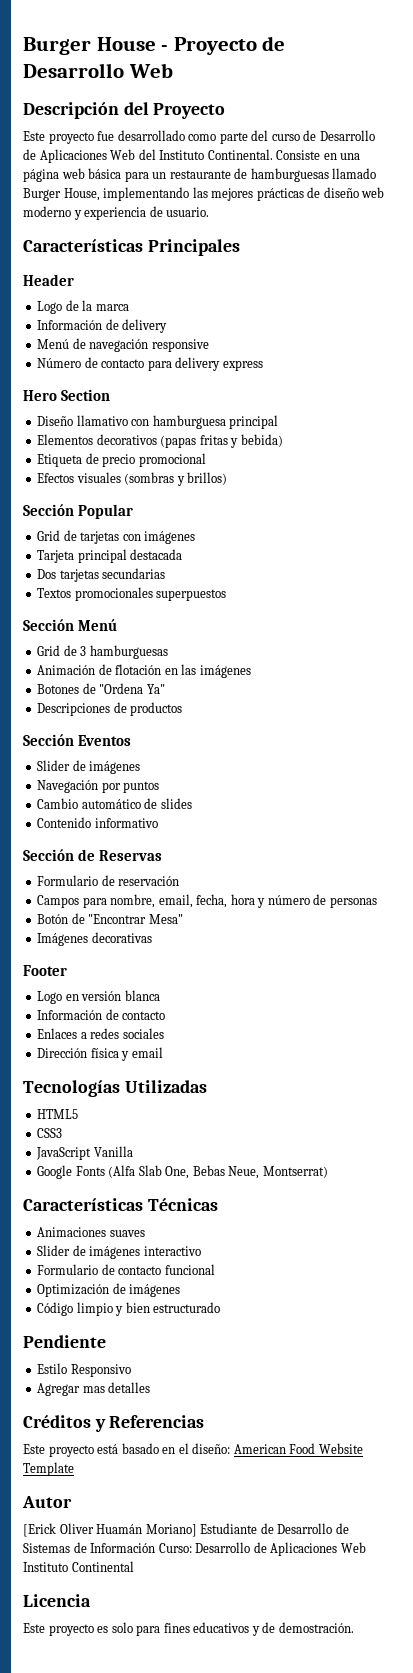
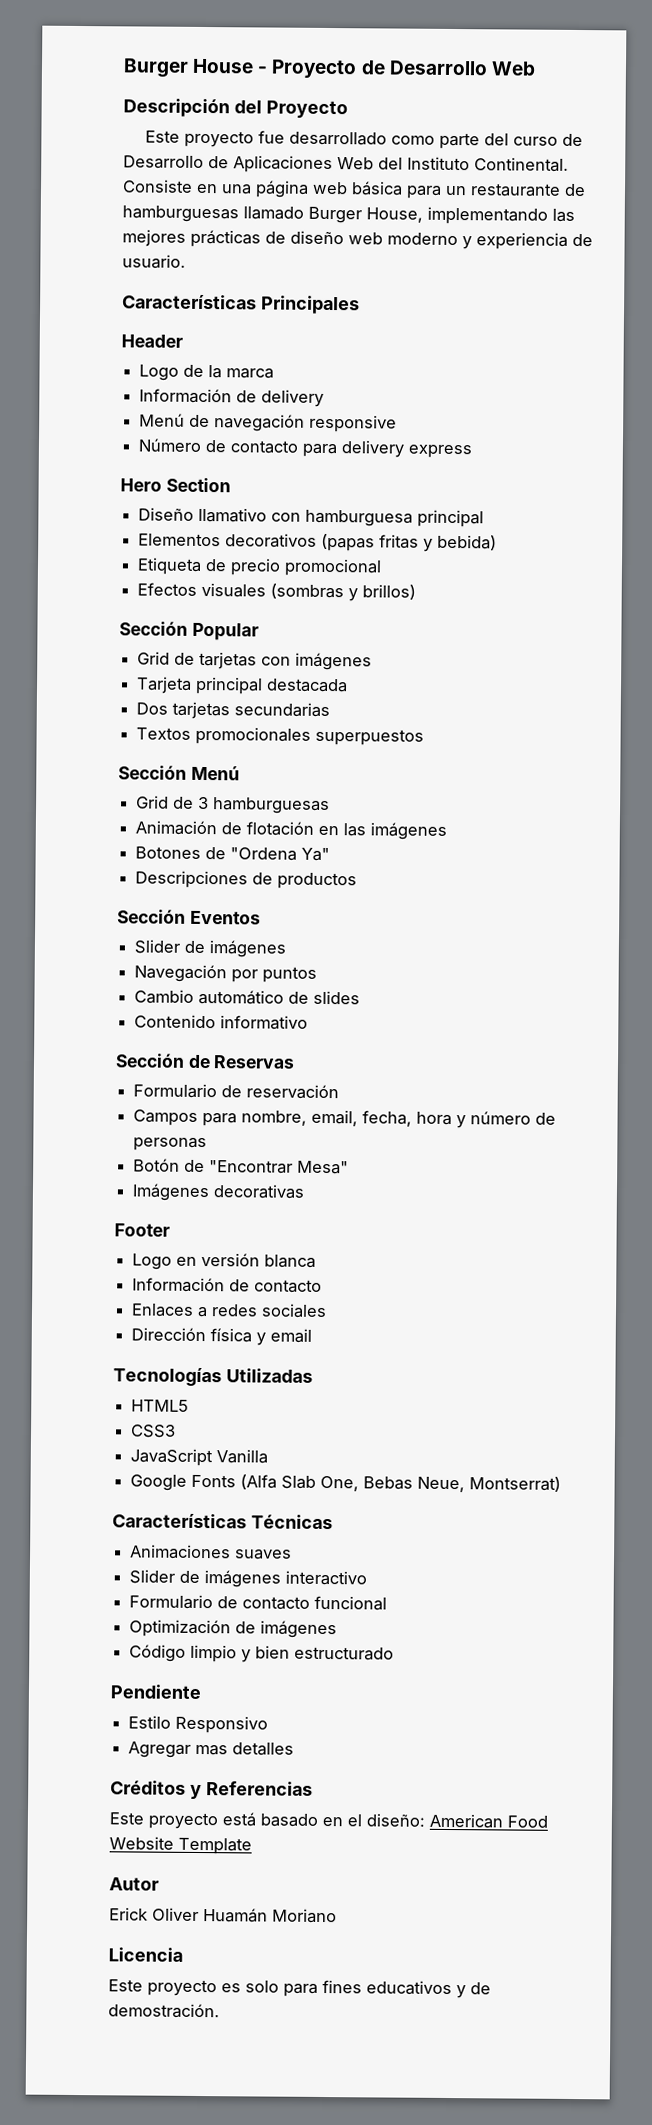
[23,1523,56,1537] [Erick -> [109,1907,148,1921] Erick
[145,1523,349,1537] [23,1542,366,1556] [23,1561,134,1572] Moriano] Estudiante de Desarrollo de Sistemas de Información Curso: Desarrollo de Aplicaciones Web Instituto Continental -> [272,1908,337,1924] Moriano

